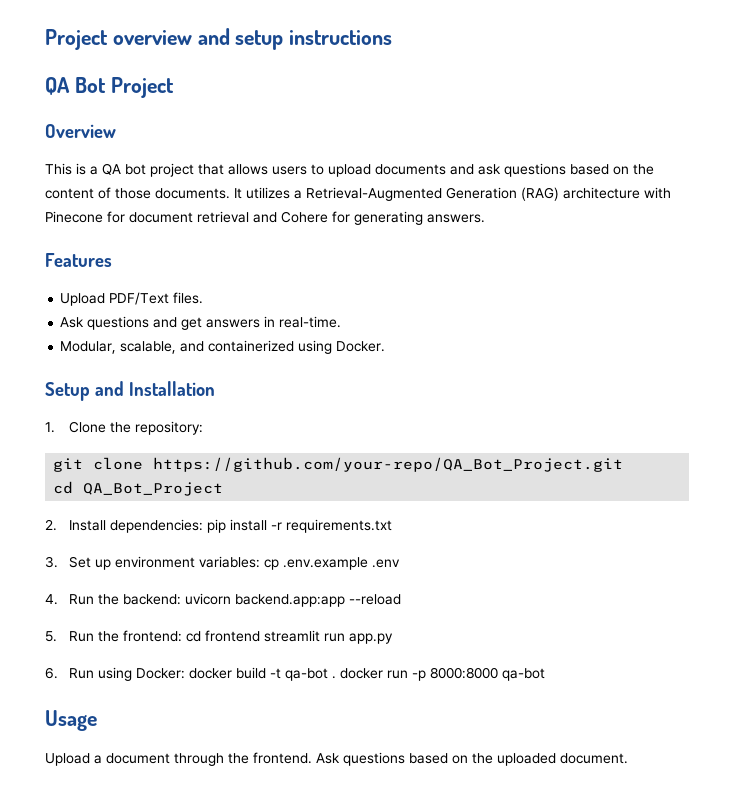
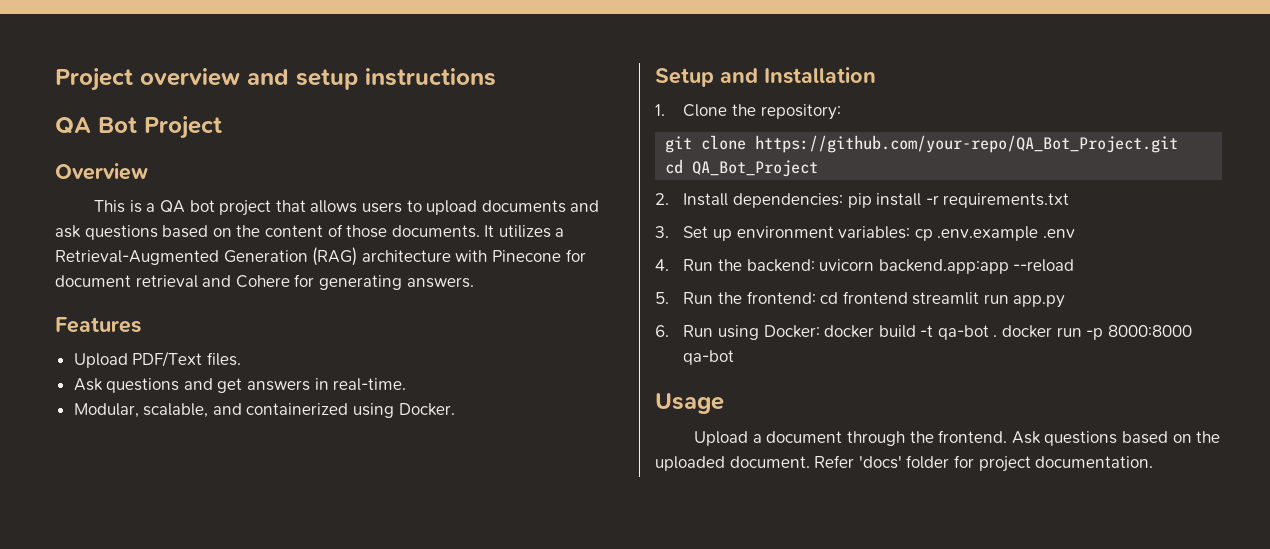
(628, 758) none -> [814,455,1154,472] Refer 'docs' folder for project documentation.

